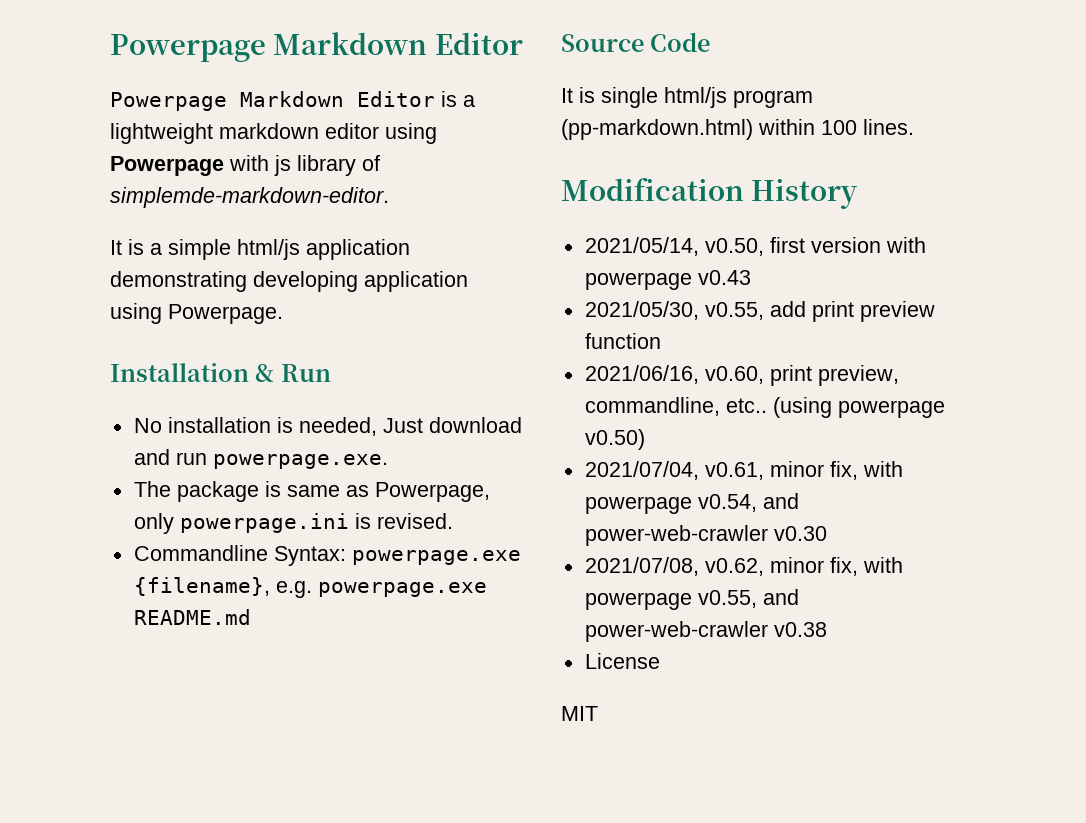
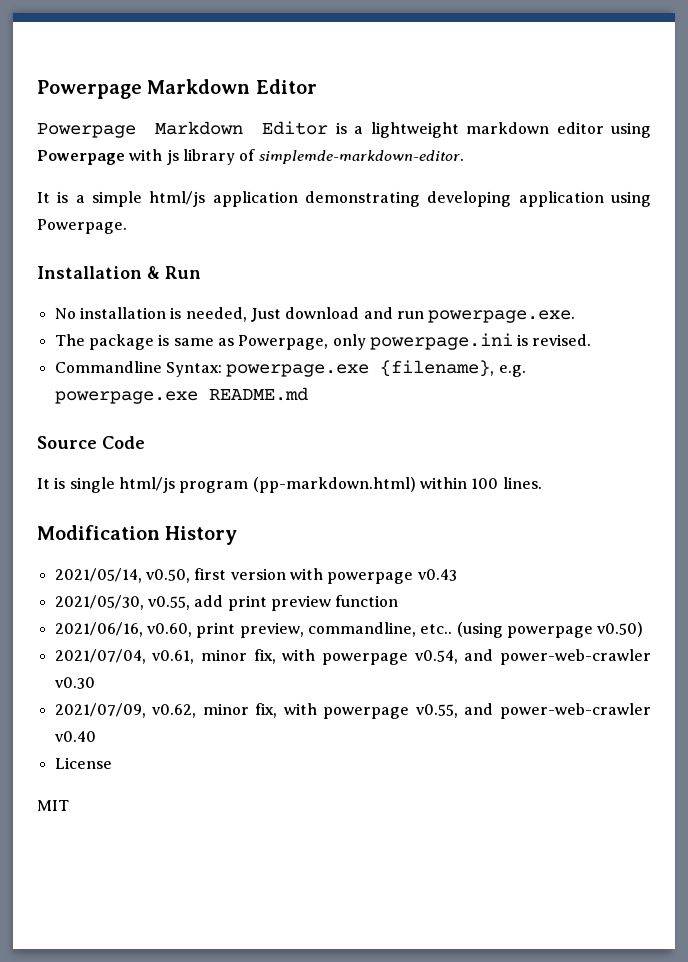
[584,557,699,576] 2021/07/08, -> [54,703,146,718] 2021/07/09,
[773,622,827,637] v0.38 -> [54,731,96,742] v0.40

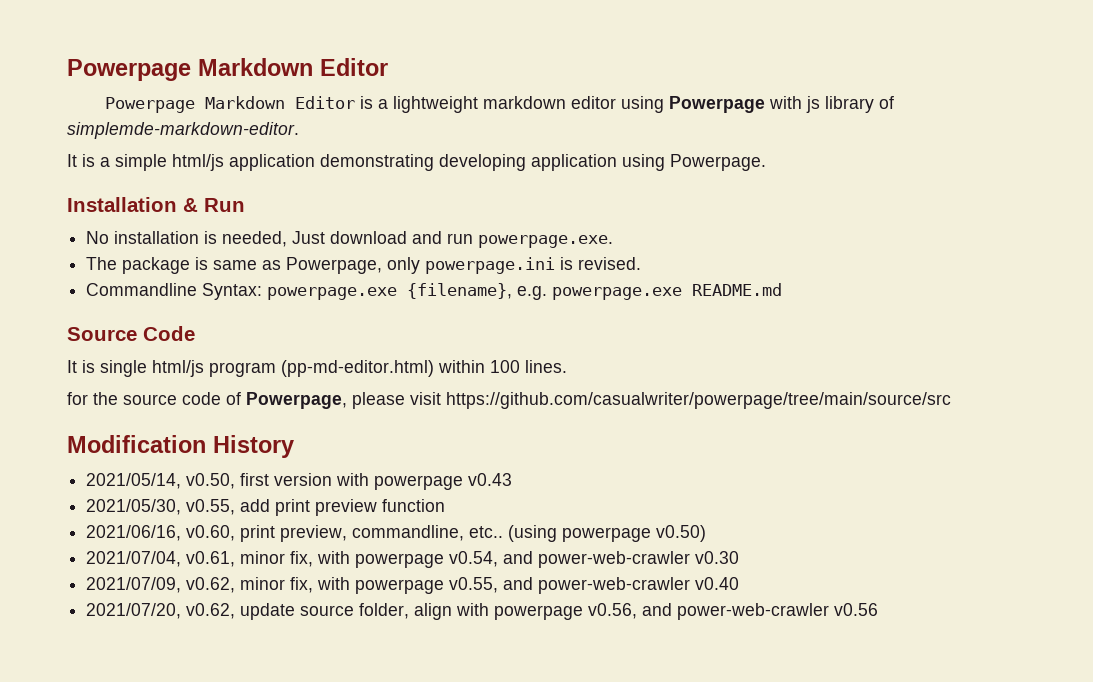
[252,477,416,493] (pp-markdown.html) -> [281,360,434,377] (pp-md-editor.html)
(542, 483) none -> [67,392,951,409] // for the source code of Powerpage, please visit https://github.com/casualwriter/powerpage/tree/main/source/src
[54,757,112,769] [37,800,69,811] License // MIT -> [86,603,879,620] 2021/07/20, v0.62, update source folder, align with powerpage v0.56, and power-web-crawler v0.56

